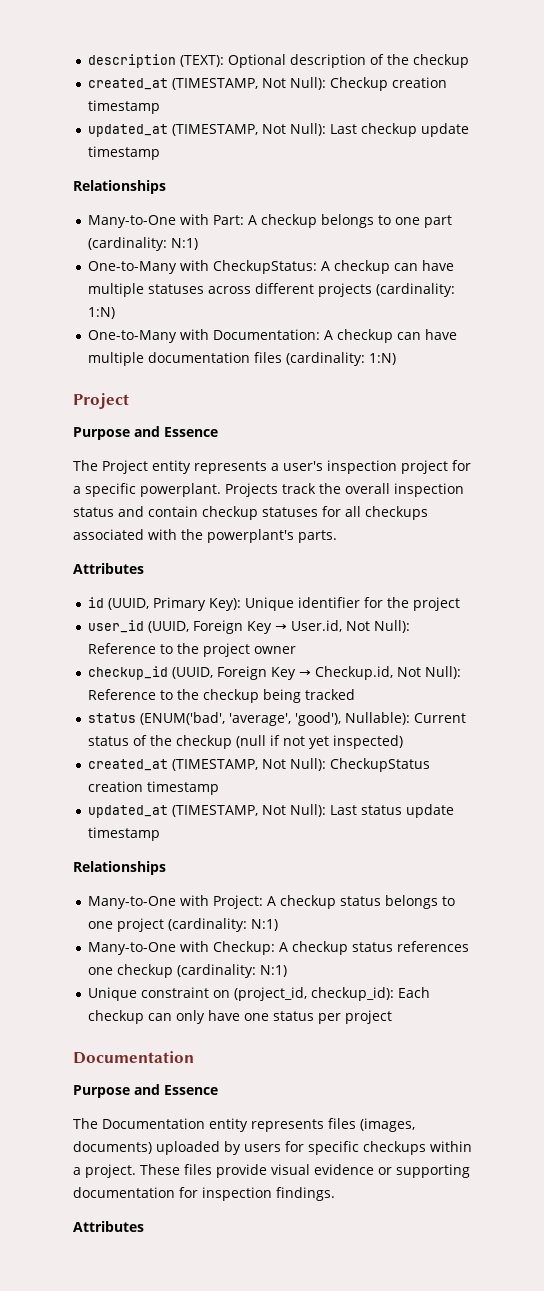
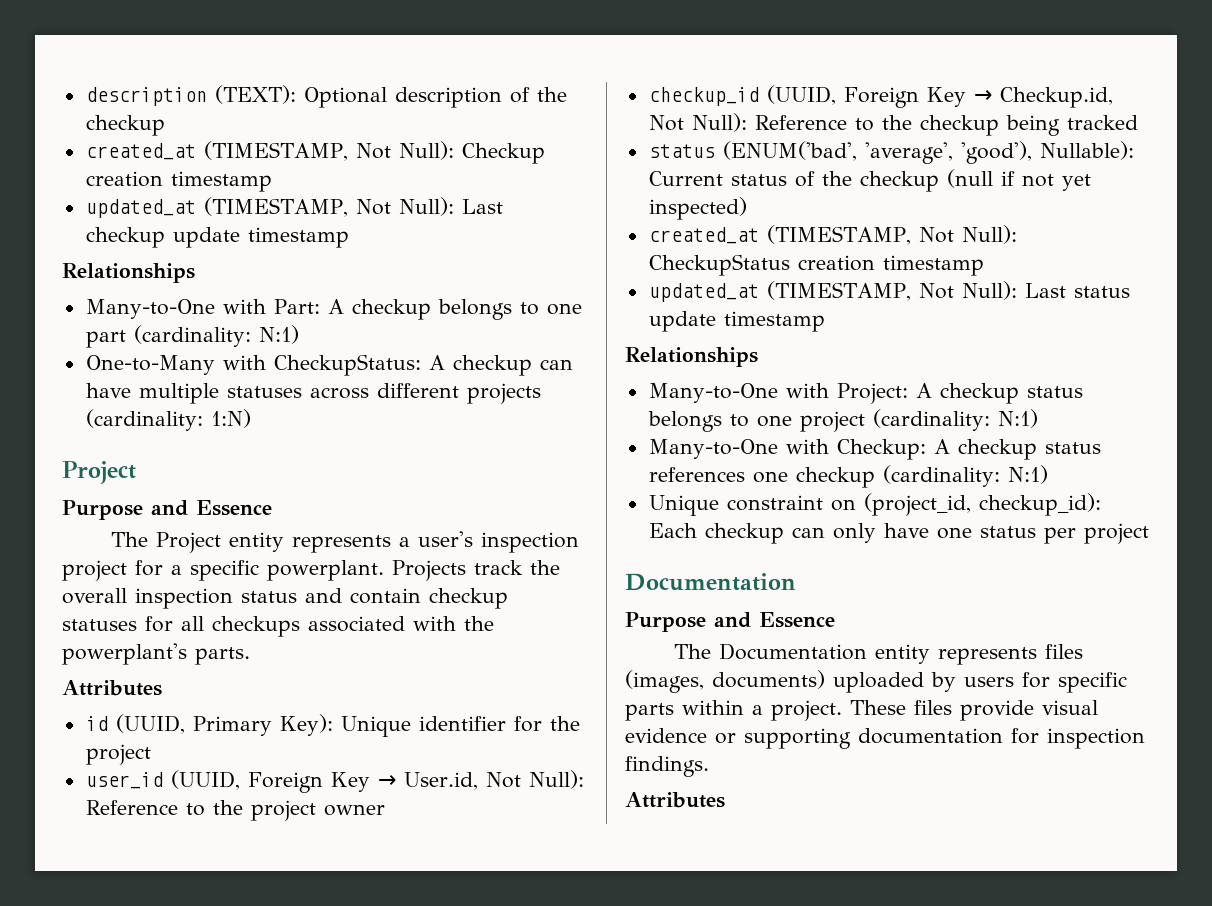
[87,329,457,343] [87,352,396,366] // One-to-Many with Documentation: A checkup can have multiple documentation files (cardinality: 1:N) -> (251, 418) none
[363,1141,426,1155] checkups -> [625,703,674,721] parts

